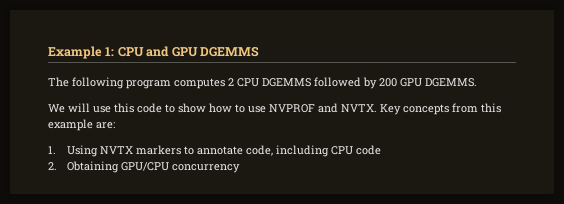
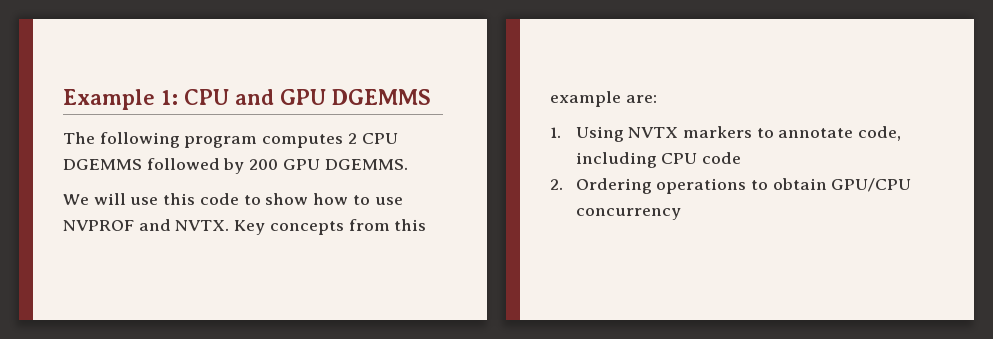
[66,161,119,173] Obtaining -> [575,178,827,194] Ordering operations to obtain

